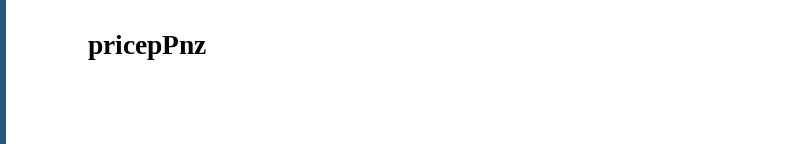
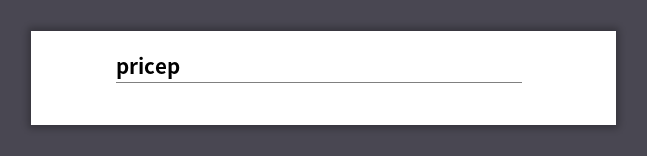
[88,35,206,60] pricepPnz -> [116,56,180,79] pricep

